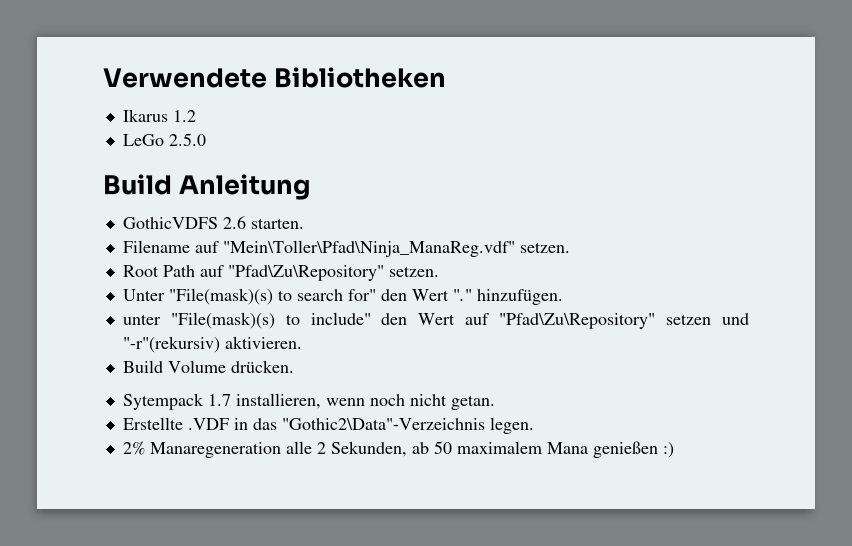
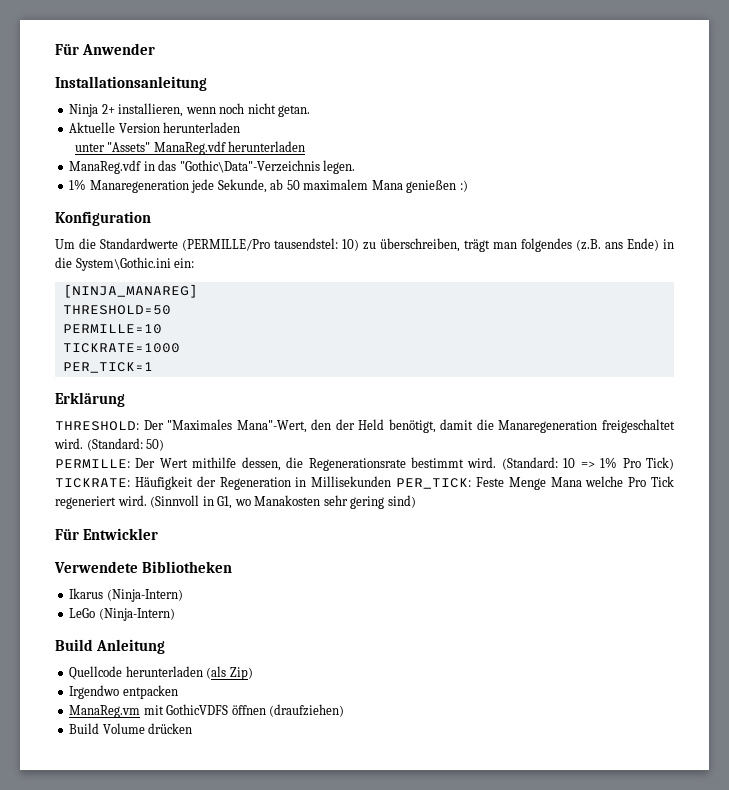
[103,67,446,88] [122,109,196,122] [122,133,206,146] [103,174,311,200] [122,216,304,229] [122,240,570,257] [122,265,439,281] [122,288,563,305] [122,312,749,329] [122,336,302,353] [122,360,294,373] [122,393,231,410] Verwendete Bibliotheken // Ikarus 1.2 // LeGo 2.5.0 // Build Anleitung // GothicVDFS 2.6 starten. // Filename auf "Mein\Toller\Pfad\Ninja_ManaReg.vdf" setzen. // Root Path auf "Pfad\Zu\Repository" setzen. // Unter "File(mask)(s) to search for" den Wert "." hinzufügen. // unter "File(mask)(s) to include" den Wert auf "Pfad\Zu\Repository" setzen und "-r"(rekursiv) aktivieren. // Build Volume drücken. // Sytempack 1.7 -> [55,43,156,55] [55,76,207,91] [69,104,115,117] Für Anwender // Installationsanleitung // Ninja 2+
[122,417,229,430] Erstellte .VDF -> [69,122,241,133] [74,141,306,155] [69,160,142,174] Aktuelle Version herunterladen // unter "Assets" ManaReg.vdf herunterladen // ManaReg.vdf
[281,418,485,430] "Gothic2\Data"-Verzeichnis -> [179,160,320,173] "Gothic\Data"-Verzeichnis
[122,441,407,458] 2% Manaregeneration alle 2 Sekunden, -> [69,179,267,193] 1% Manaregeneration jede Sekunde,
(674, 450) none -> [55,211,151,226] [55,238,674,252] [55,257,195,271] [62,284,198,298] [62,305,171,315] [62,324,162,334] [62,343,180,353] [62,362,153,373] [55,392,125,407] [55,419,675,433] [54,438,165,451] [55,457,675,471] [55,476,675,490] [55,495,416,509] [55,528,159,540] [54,561,232,573] [69,588,183,602] [69,608,175,621] [55,639,165,654] [69,666,253,680] [69,685,178,699] [69,704,345,718] [69,723,193,734] // Konfiguration // Um die Standardwerte (PERMILLE/Pro tausendstel: 10) zu überschreiben, trägt man folgendes (z.B. ans Ende) in die System\Gothic.ini ein: // [NINJA_MANAREG] // THRESHOLD=50 // PERMILLE=10 // TICKRATE=1000 // PER_TICK=1 // Erklärung // THRESHOLD: Der "Maximales Mana"-Wert, den der Held benötigt, damit die Manaregeneration freigeschaltet wird. (Standard: 50) // PERMILLE: Der Wert mithilfe dessen, die Regenerationsrate bestimmt wird. (Standard: 10 => 1% Pro Tick) TICKRATE: Häufigkeit der Regeneration in Millisekunden PER_TICK: Feste Menge Mana welche Pro Tick regeneriert wird. (Sinnvoll in G1, wo Manakosten sehr gering sind) // Für Entwickler // Verwendete Bibliotheken // Ikarus (Ninja-Intern) // LeGo (Ninja-Intern) // Build Anleitung // Quellcode herunterladen (als Zip) // Irgendwo entpacken // ManaReg.vm mit GothicVDFS öffnen (draufziehen) // Build Volume drücken

